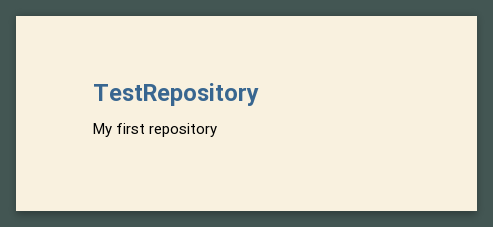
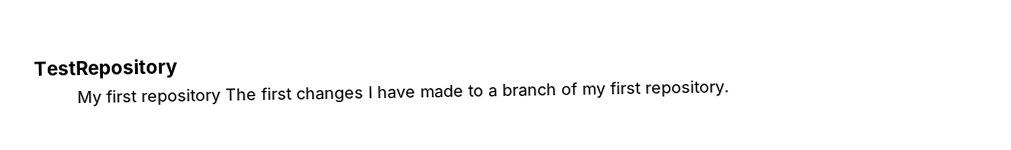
(218, 130) none -> [224,79,730,104] The first changes I have made to a branch of my first repository.

